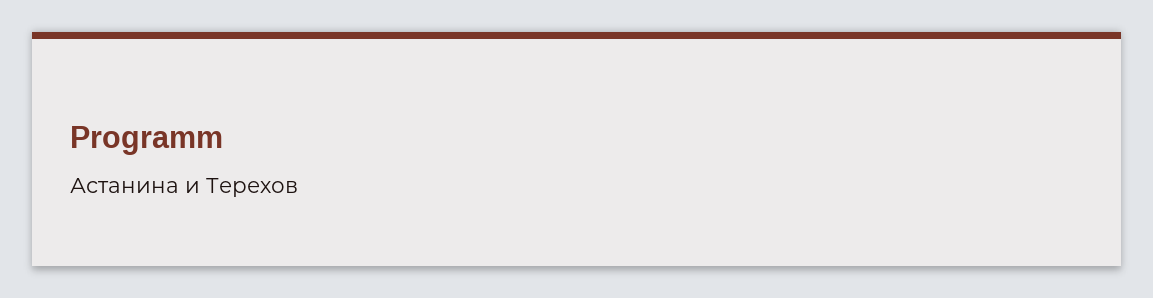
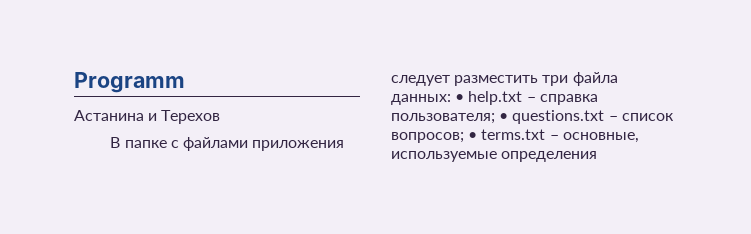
(298, 187) none -> [110,137,345,151] [391,72,618,86] [391,91,598,105] [391,110,674,124] [391,129,639,143] [391,151,598,162] // В папке с файлами приложения следует разместить три файла данных: • help.txt – справка пользователя; • questions.txt – список вопросов; • terms.txt – основные, используемые определения

